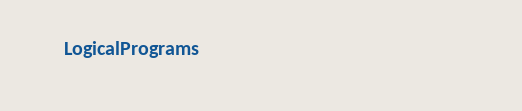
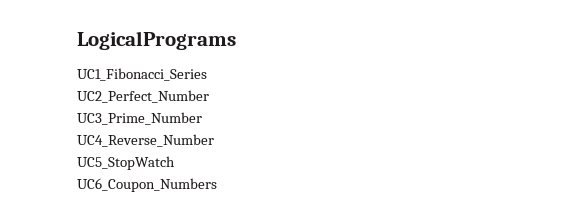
(199, 49) none -> [77,68,207,81] [77,90,209,103] [77,112,202,125] [77,134,214,147] [77,156,175,170] [77,178,217,192] // UC1_Fibonacci_Series // UC2_Perfect_Number // UC3_Prime_Number // UC4_Reverse_Number // UC5_StopWatch // UC6_Coupon_Numbers

